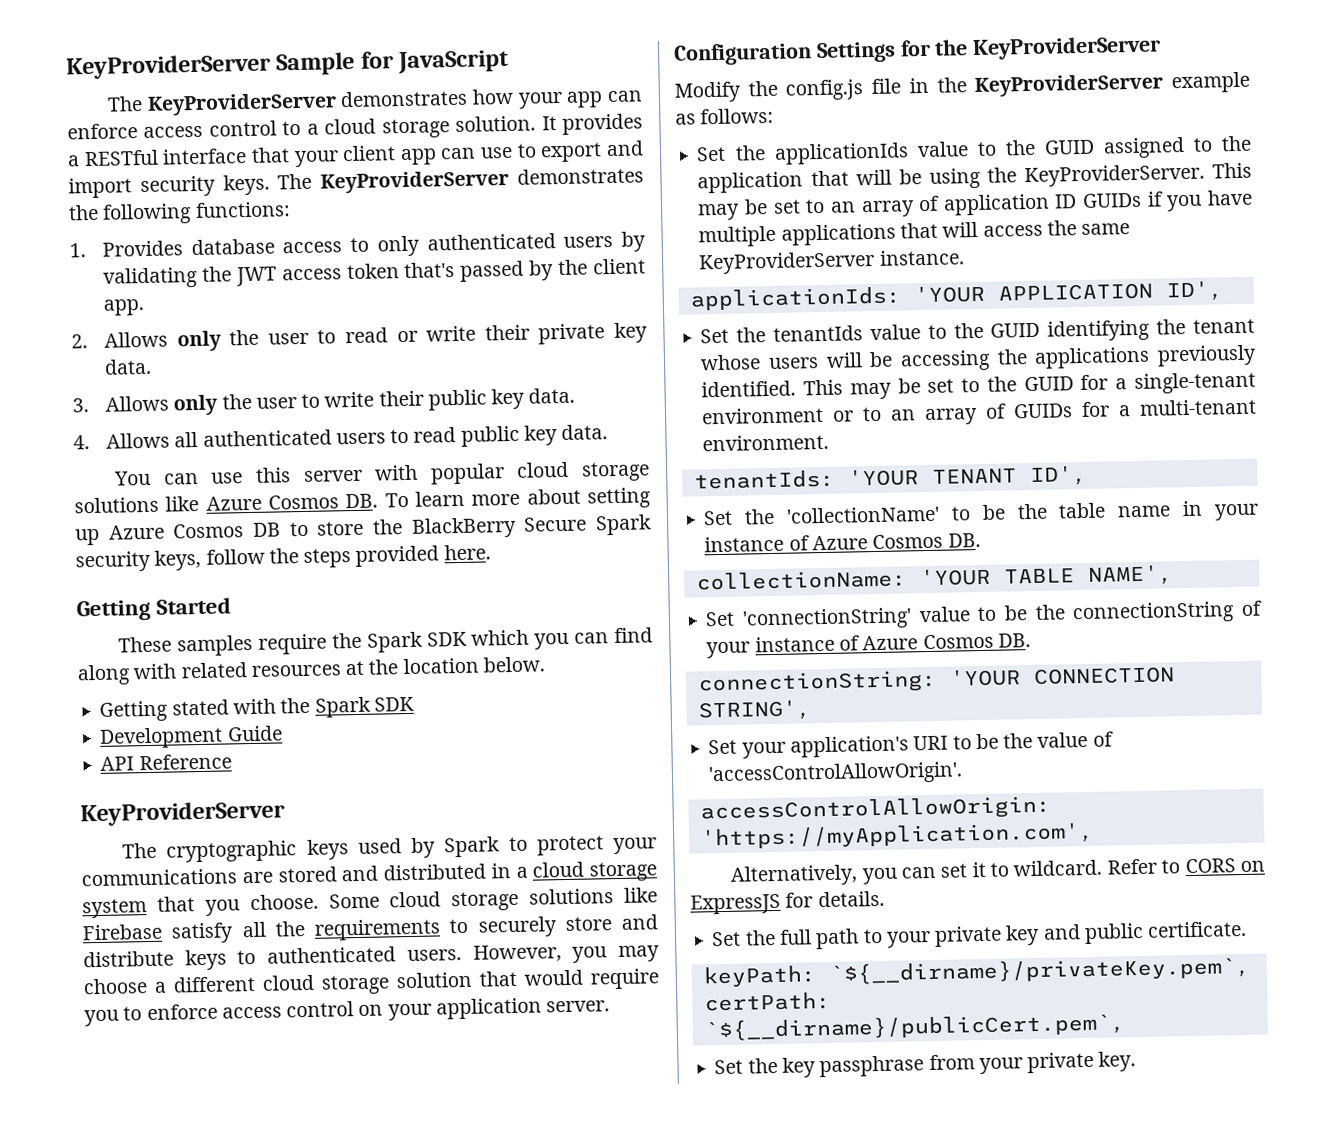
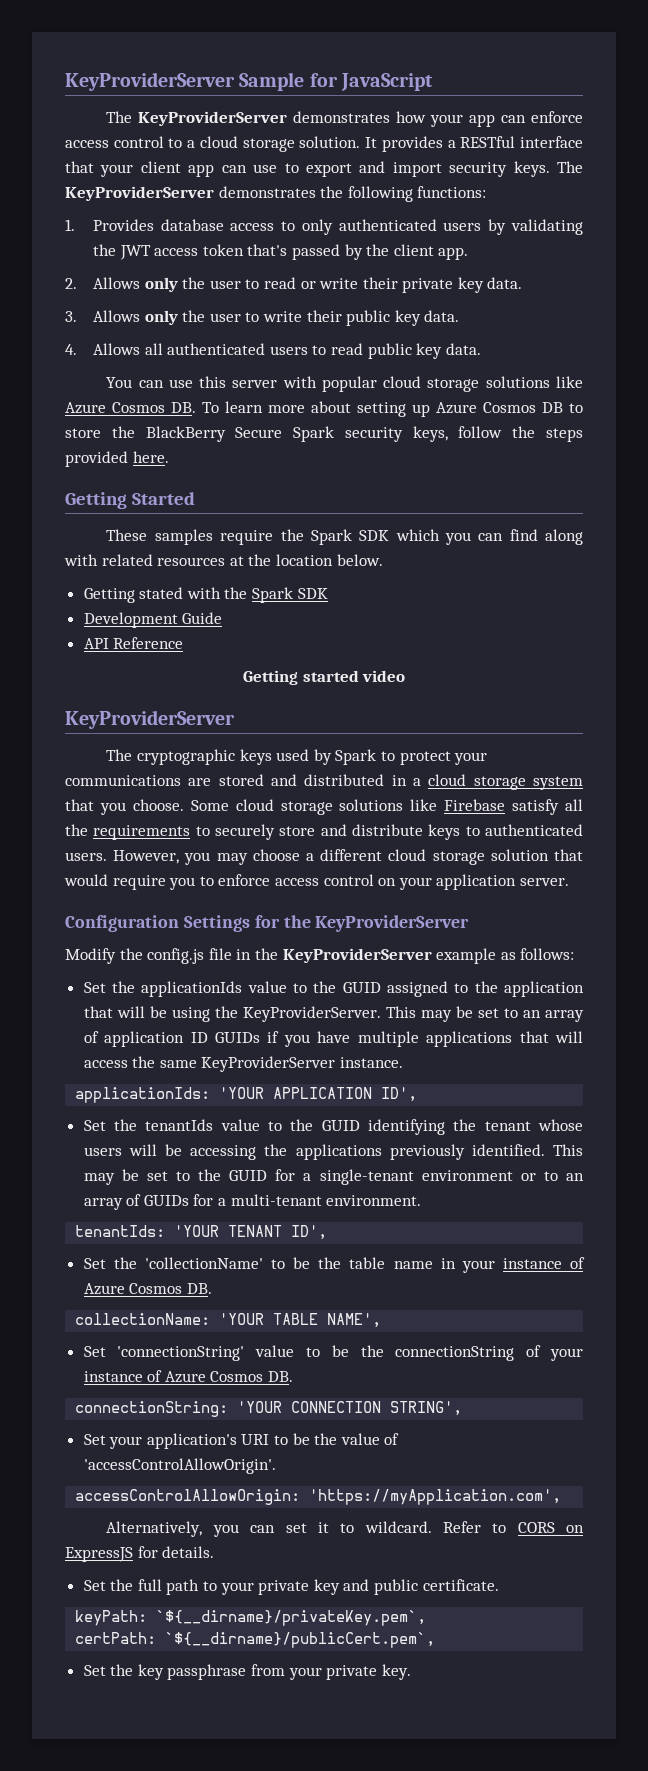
(232, 762) none -> [242,670,406,685] // Getting started video

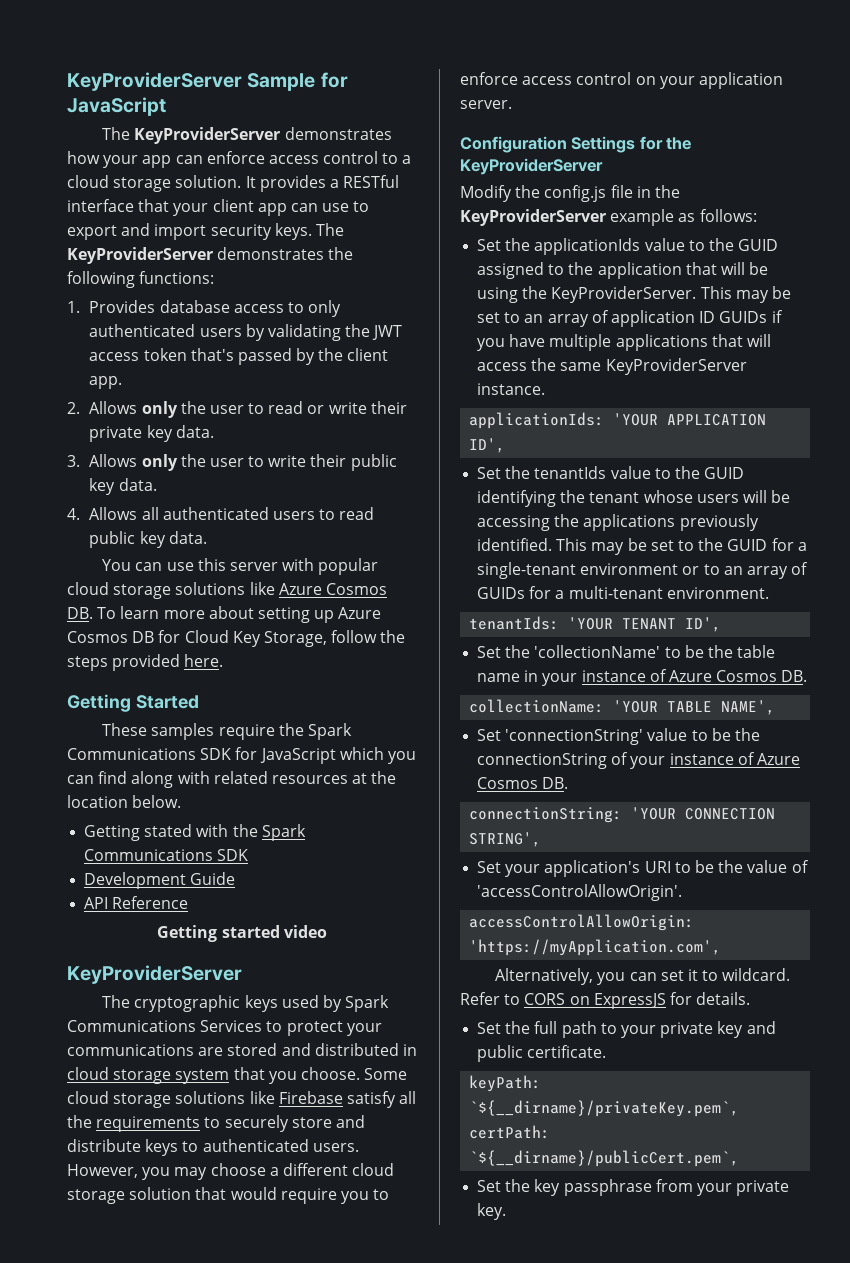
[569,403,583,413] [65,426,448,442] to store the BlackBerry Secure Spark security keys, -> [158,630,327,647] for Cloud Key Storage,
[359,530,390,541] SDK -> [67,747,336,764] Communications SDK for JavaScript
(294, 595) none -> [84,849,214,861] Communications
(377, 757) none -> [67,1020,263,1032] Communications Services
[413,778,421,786] a -> (417, 1050) none

